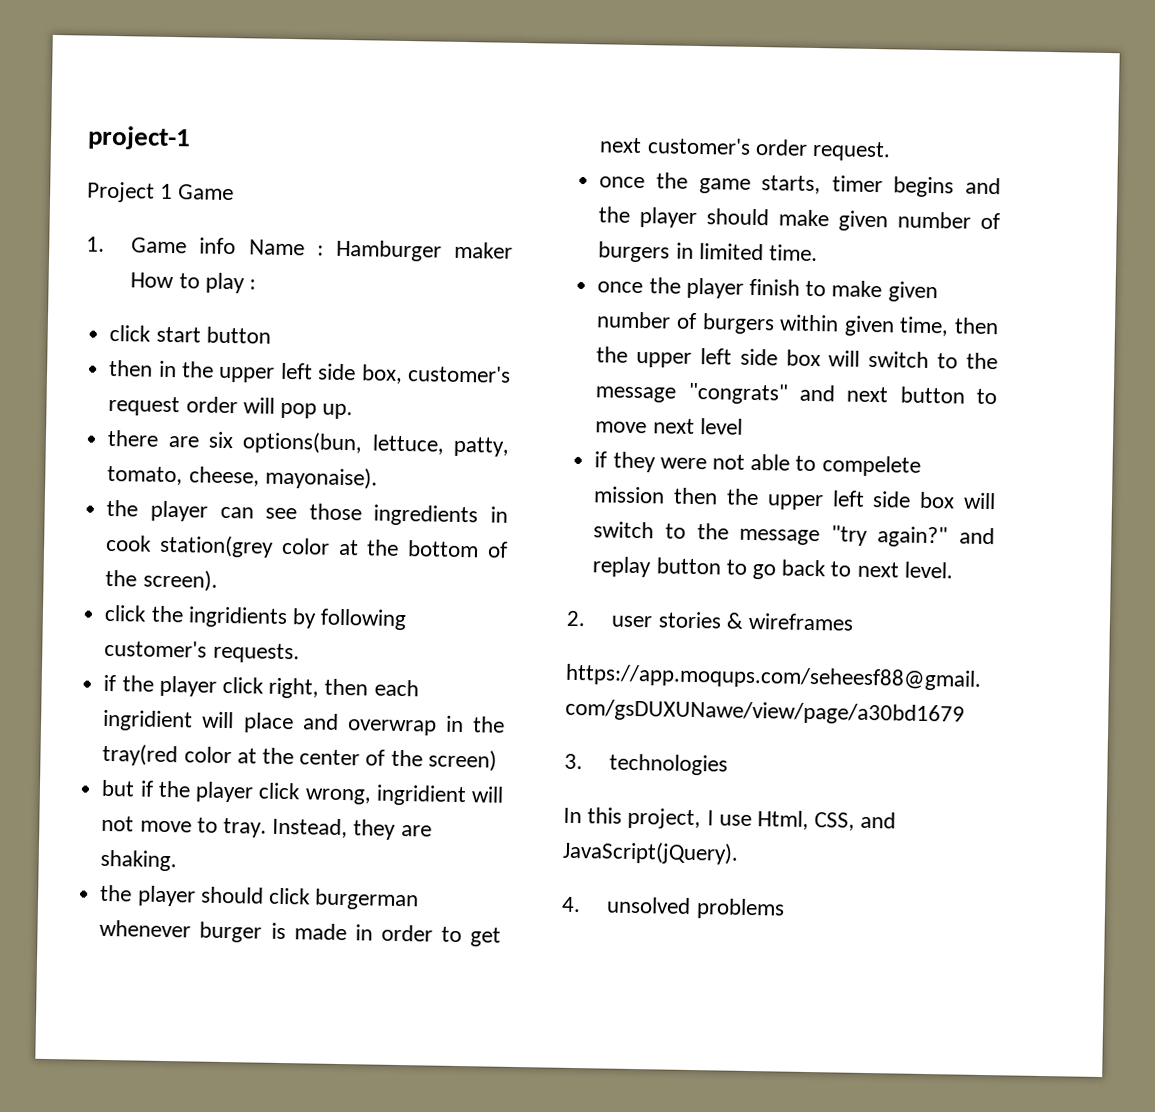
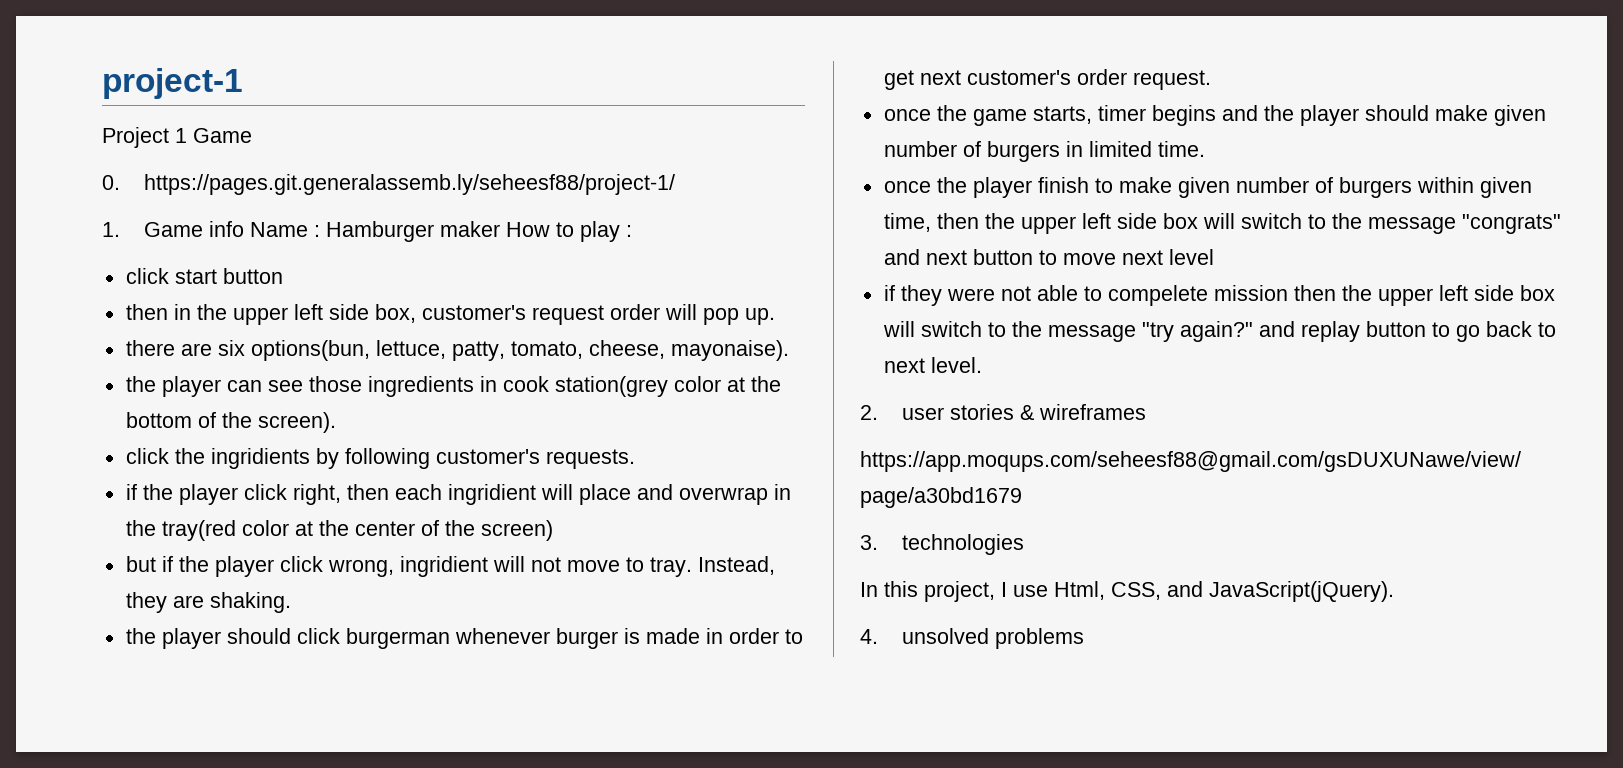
(235, 192) none -> [102,174,676,195] // 0. https://pages.git.generalassemb.ly/seheesf88/project-1/

